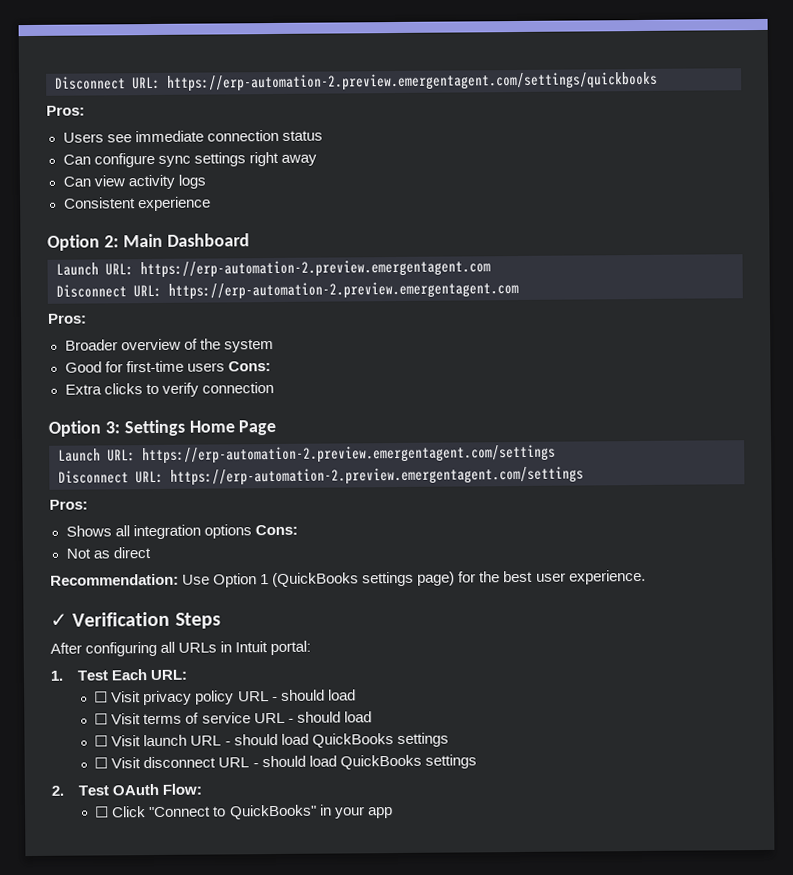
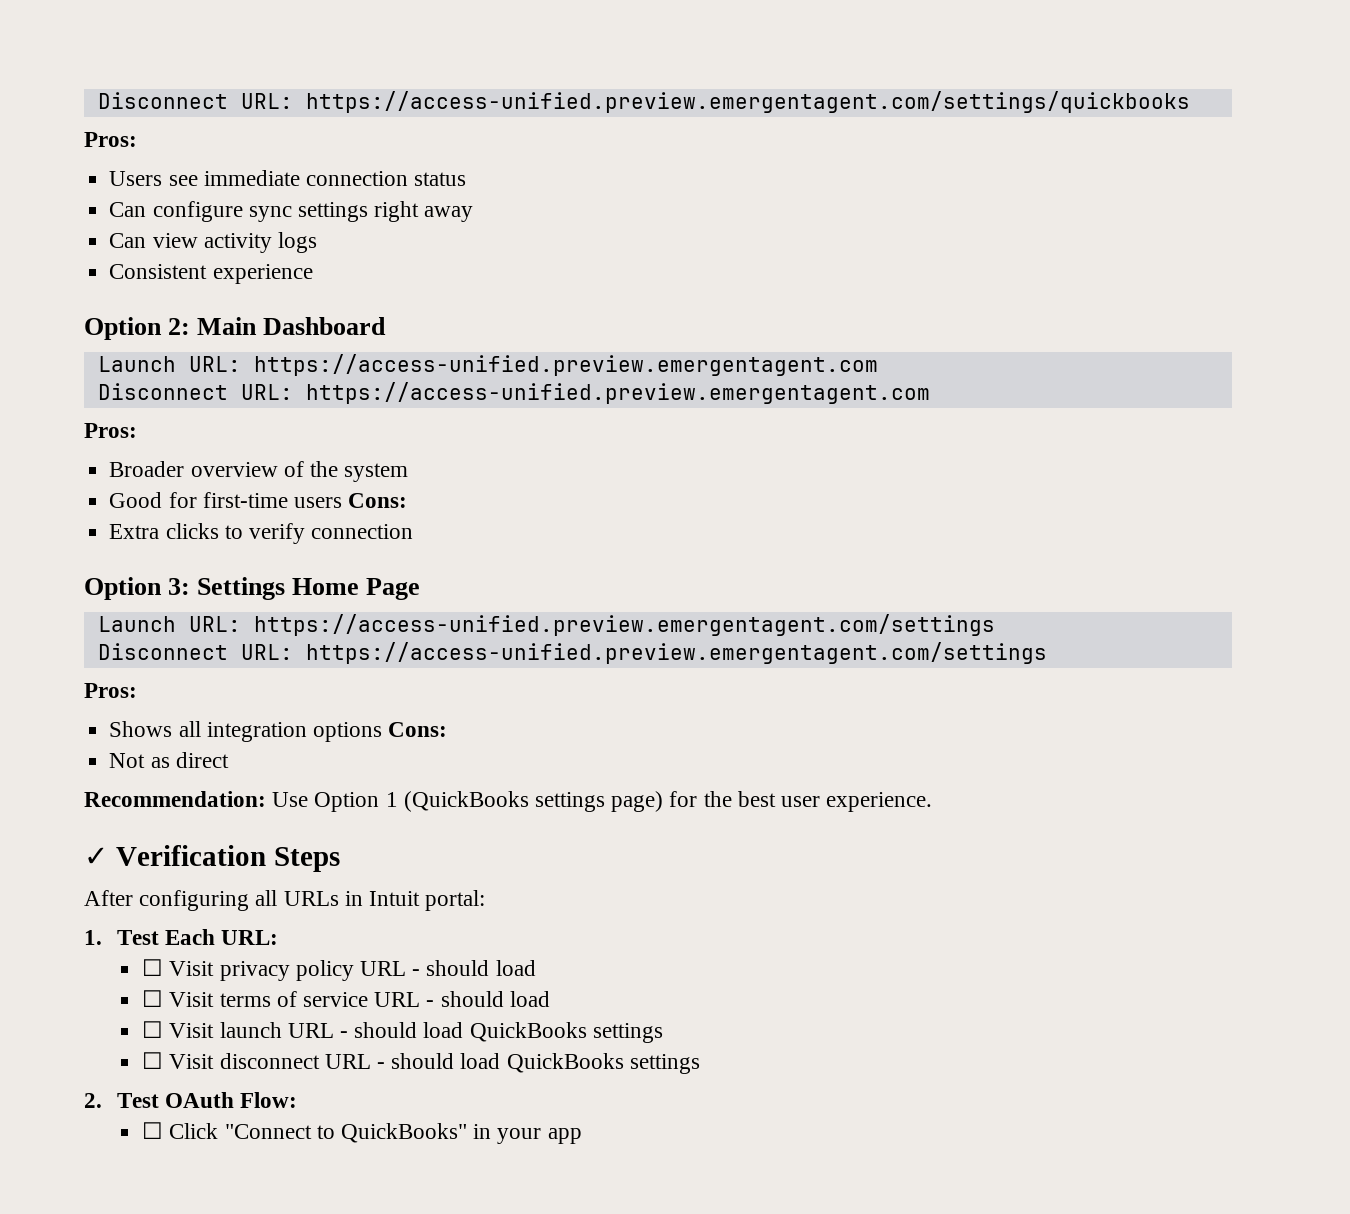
[55,71,658,92] Disconnect URL: https://erp-automation-2.preview.emergentagent.com/settings/quickbooks -> [97,91,1190,113] Disconnect URL: https://access-unified.preview.emergentagent.com/settings/quickbooks
[140,259,491,279] [56,280,519,300] https://erp-automation-2.preview.emergentagent.com // Disconnect URL: https://erp-automation-2.preview.emergentagent.com -> [253,354,878,376] [97,382,930,404] https://access-unified.preview.emergentagent.com // Disconnect URL: https://access-unified.preview.emergentagent.com
[142,444,556,465] [58,466,584,486] https://erp-automation-2.preview.emergentagent.com/settings // Disconnect URL: https://erp-automation-2.preview.emergentagent.com/settings -> [253,614,995,636] [97,642,1047,664] https://access-unified.preview.emergentagent.com/settings // Disconnect URL: https://access-unified.preview.emergentagent.com/settings

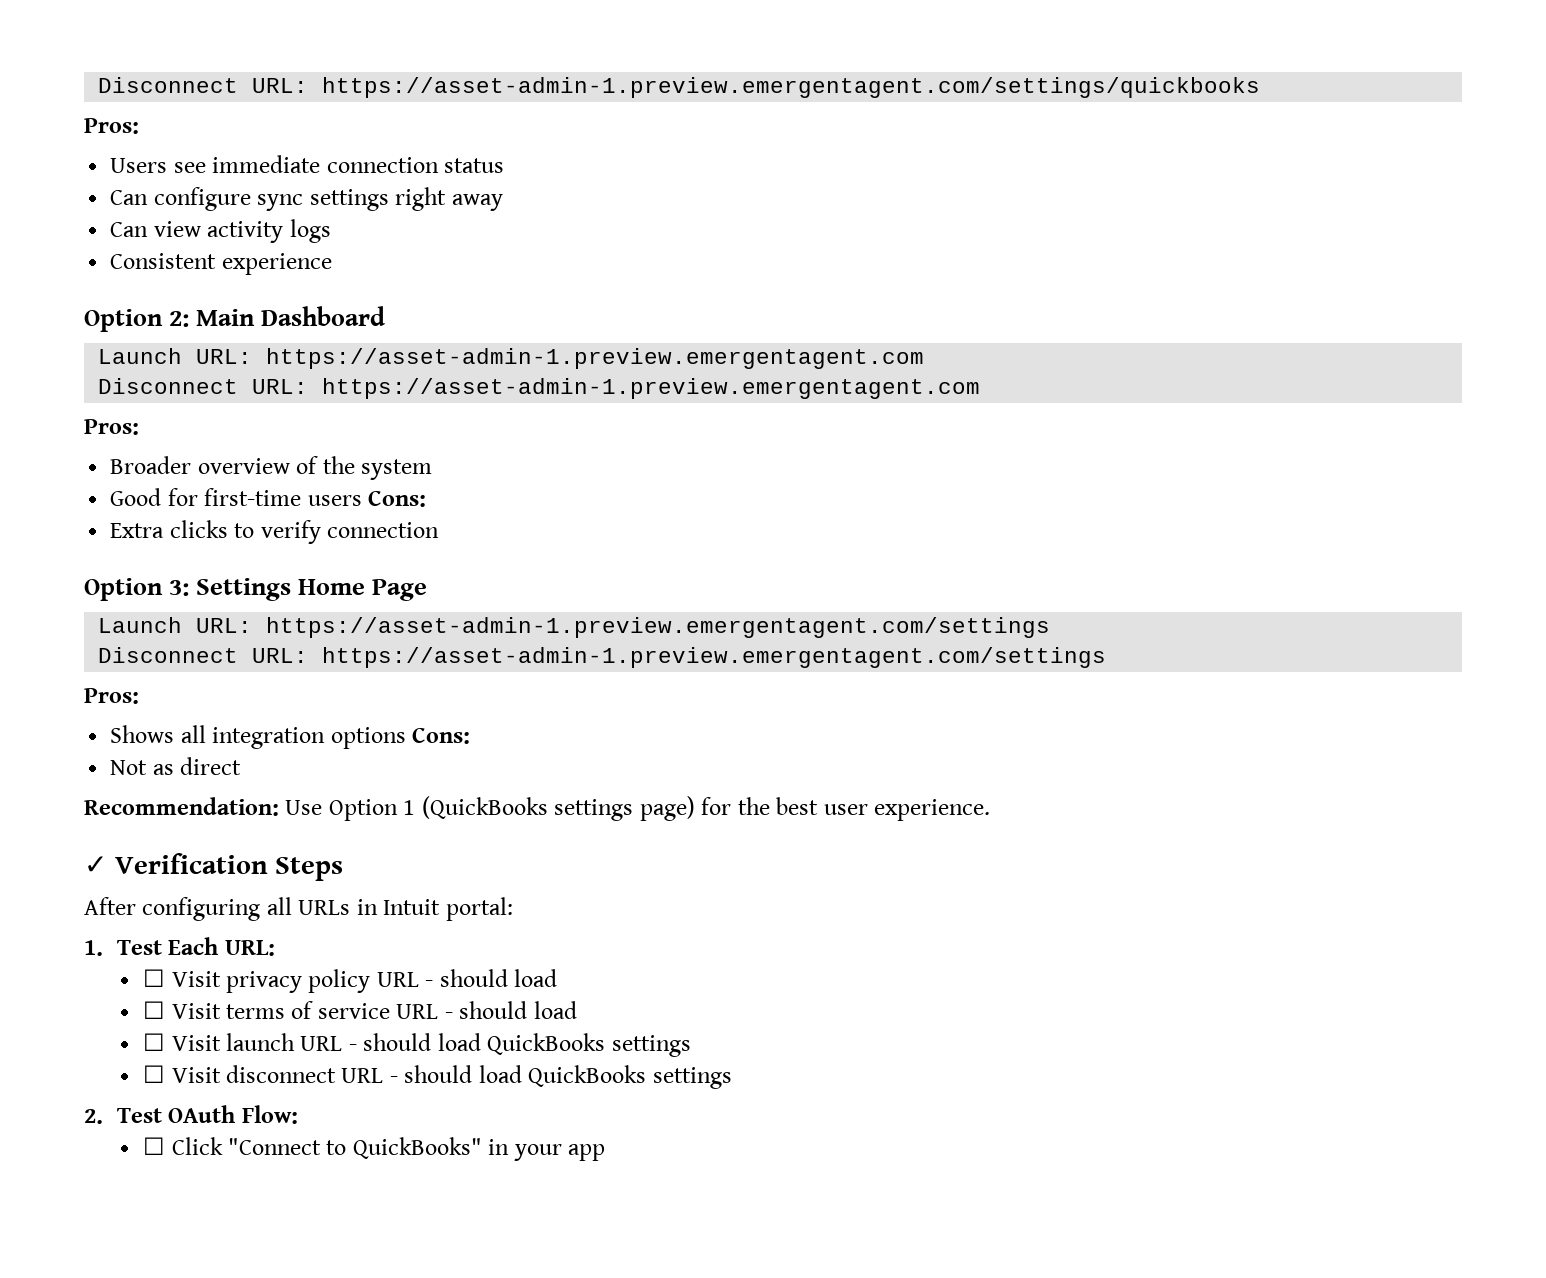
[97,91,1190,113] Disconnect URL: https://access-unified.preview.emergentagent.com/settings/quickbooks -> [98,77,1261,98] Disconnect URL: https://asset-admin-1.preview.emergentagent.com/settings/quickbooks
[253,354,878,376] [97,382,930,404] https://access-unified.preview.emergentagent.com // Disconnect URL: https://access-unified.preview.emergentagent.com -> [266,348,925,369] [98,378,981,399] https://asset-admin-1.preview.emergentagent.com // Disconnect URL: https://asset-admin-1.preview.emergentagent.com
[253,614,995,636] [97,642,1047,664] https://access-unified.preview.emergentagent.com/settings // Disconnect URL: https://access-unified.preview.emergentagent.com/settings -> [266,617,1051,638] [98,647,1107,668] https://asset-admin-1.preview.emergentagent.com/settings // Disconnect URL: https://asset-admin-1.preview.emergentagent.com/settings

